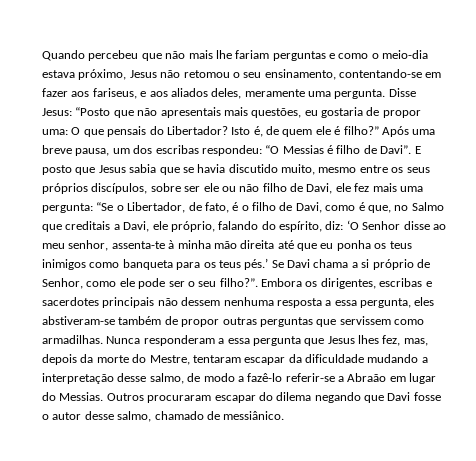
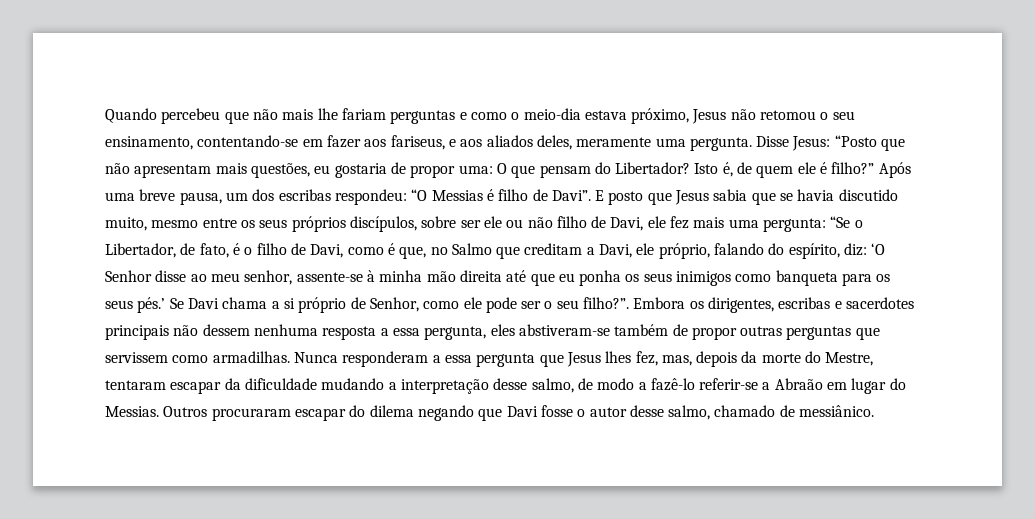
[160,107,221,118] apresentais -> [134,164,212,178] apresentam
[107,126,147,137] pensais -> [539,165,591,178] pensam
[65,221,111,230] creditais -> [524,243,583,255] creditam
[111,241,165,249] assenta-te -> [296,272,363,282] assente-se
[389,241,412,249] teus -> [643,273,672,282] seus
[218,260,241,268] teus -> [105,300,133,309] seus

